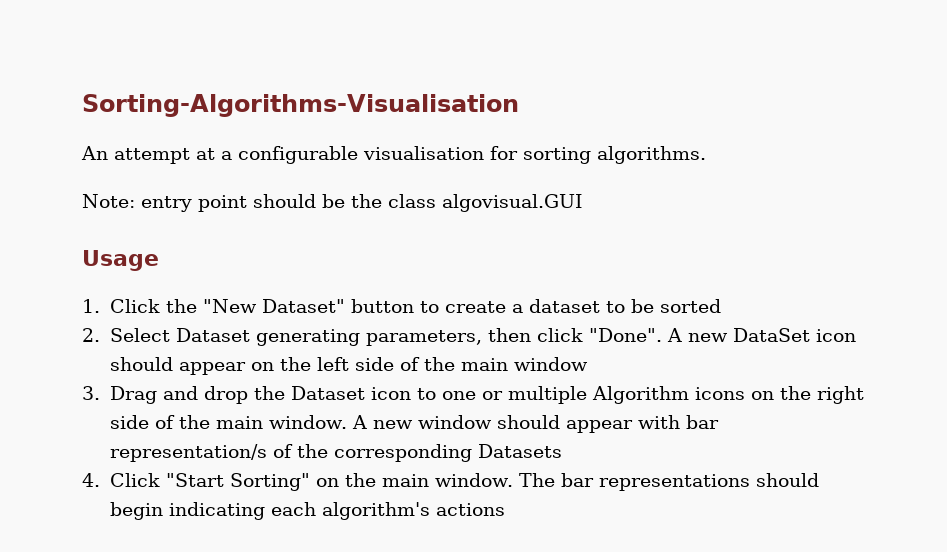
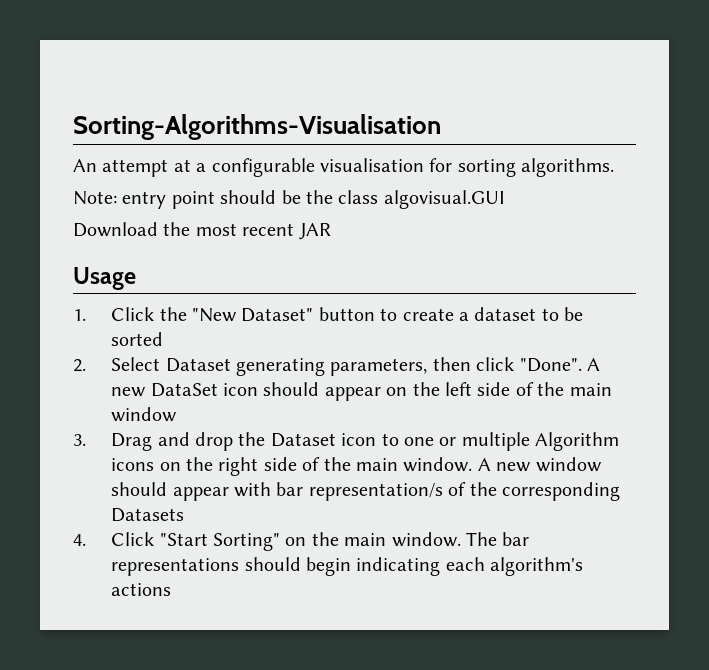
(583, 203) none -> [73,222,331,240] // Download the most recent JAR

